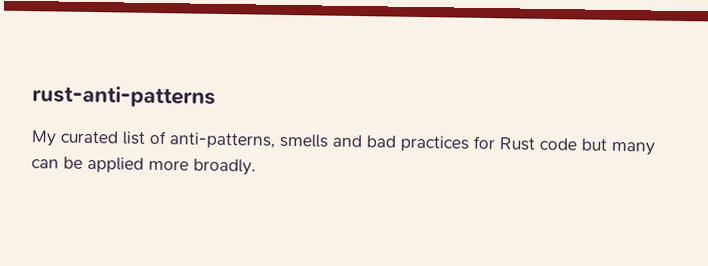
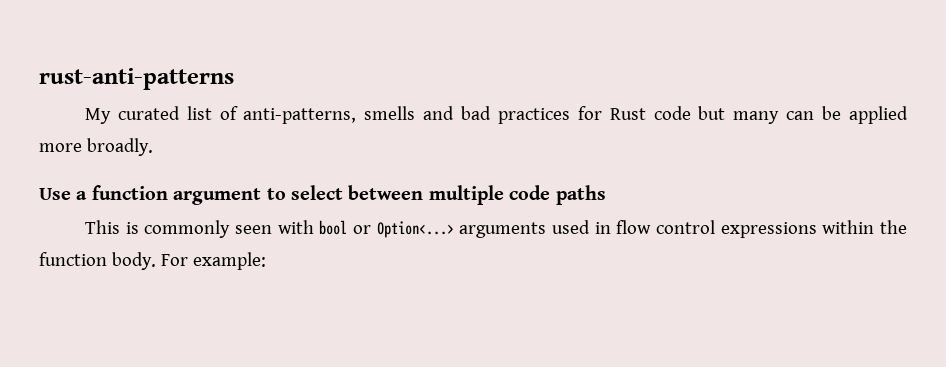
(256, 167) none -> [39,185,606,205] [84,220,908,238] [39,252,266,270] // Use a function argument to select between multiple code paths // This is commonly seen with bool or Option<...> arguments used in flow control expressions within the function body. For example:

